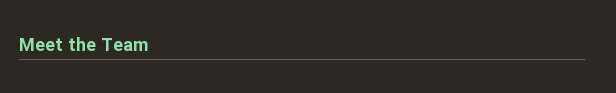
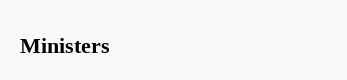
[19,37,148,51] Meet the Team -> [20,38,110,53] Ministers

